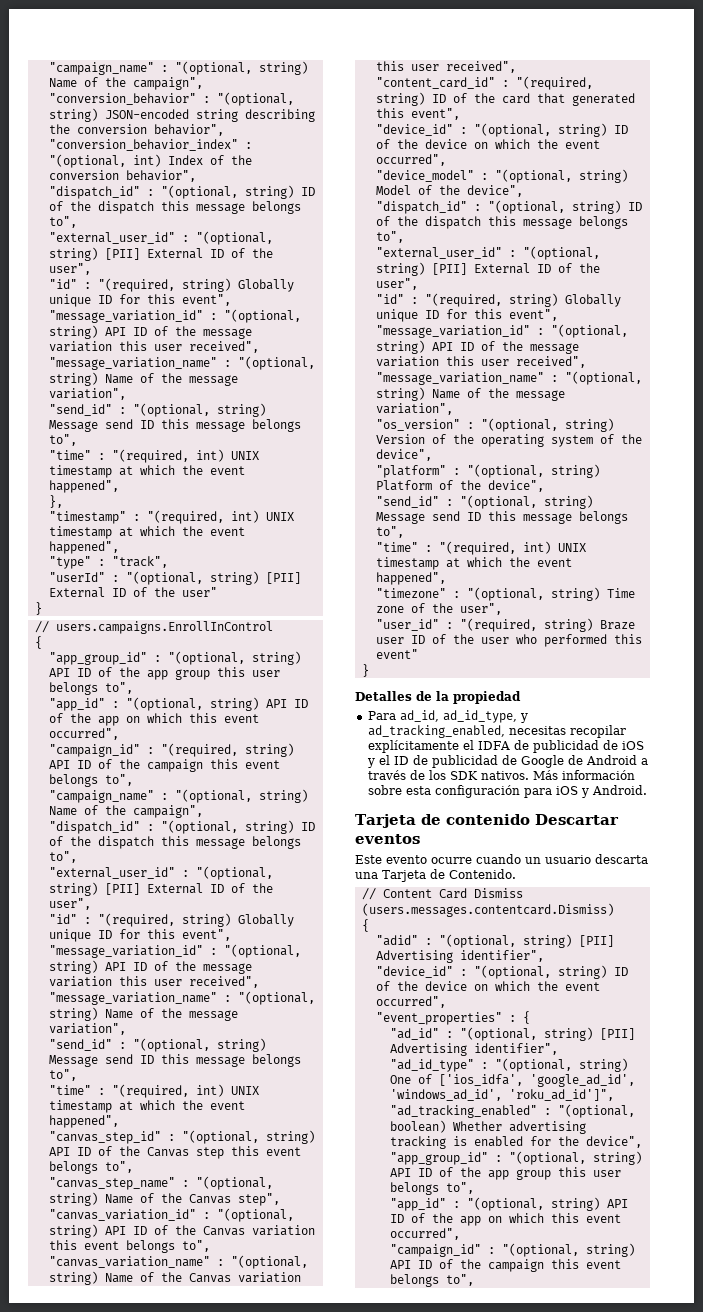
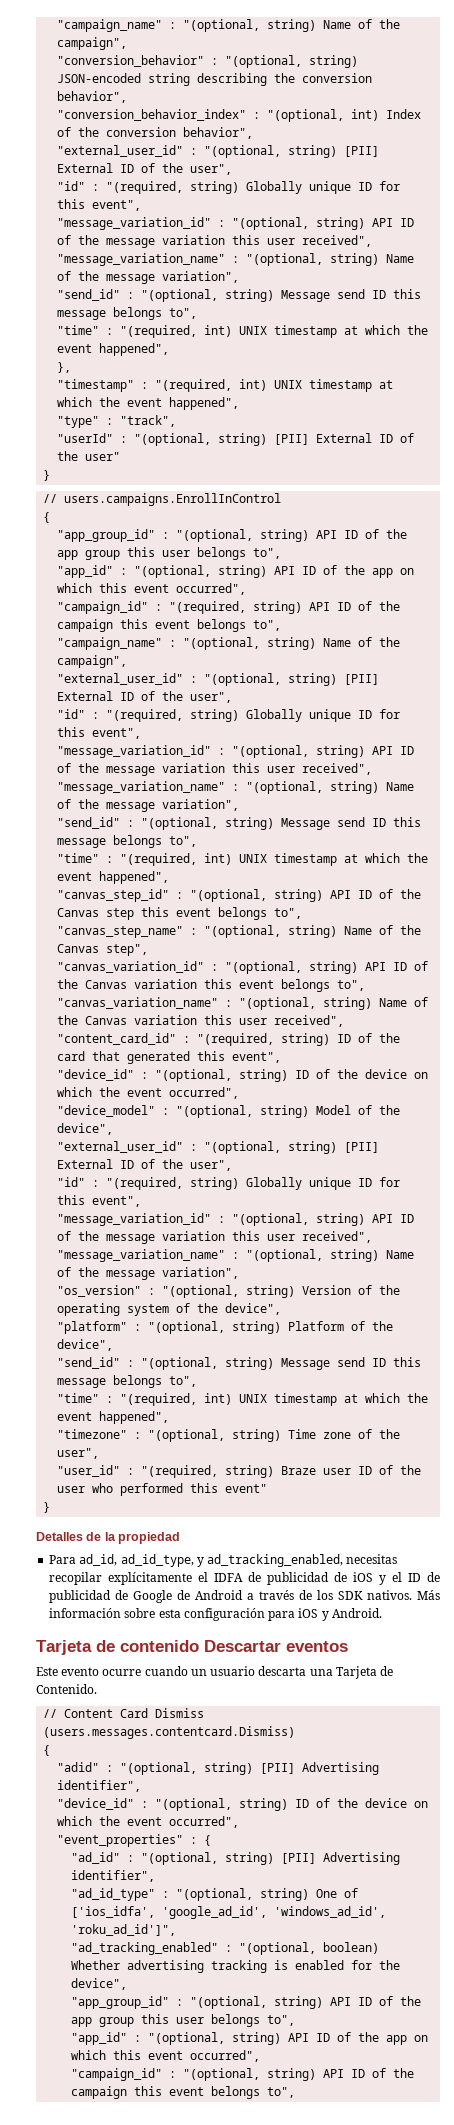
[48,185,315,199] [48,201,301,214] [48,216,77,228] // "dispatch_id" : "(optional, string) ID of the dispatch this message belongs to", -> (254, 133) none
[48,820,315,834] [48,836,301,849] [48,851,77,863] // "dispatch_id" : "(optional, string) ID of the dispatch this message belongs to", -> (128, 661) none
[375,200,642,214] [375,216,628,229] [375,231,404,243] // "dispatch_id" : "(optional, string) ID of the dispatch this message belongs to", -> (114, 1129) none

